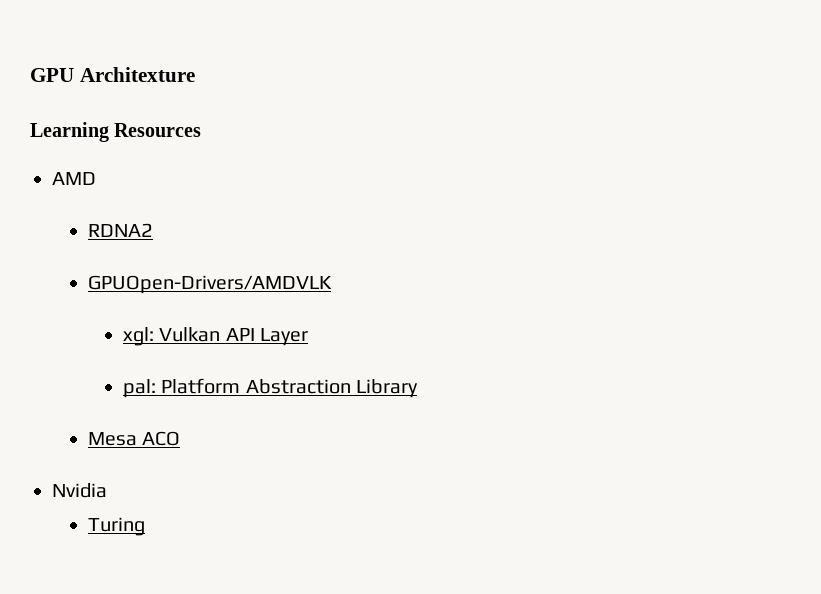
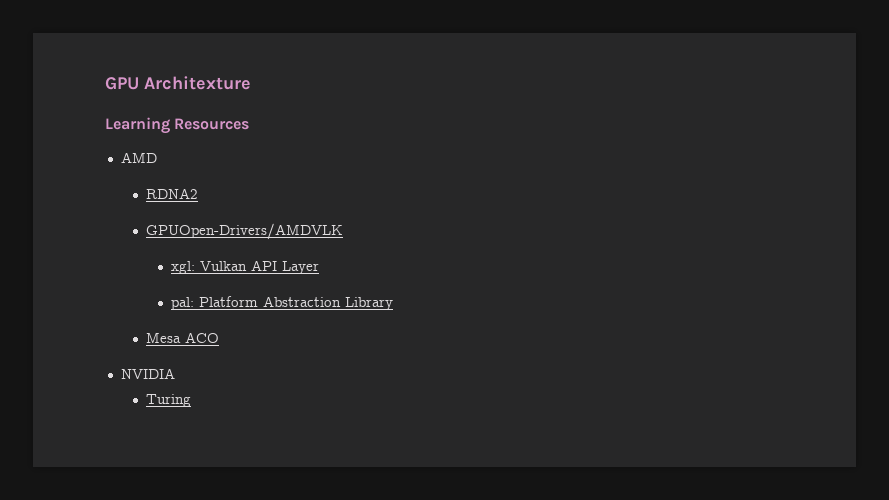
[52,483,107,498] Nvidia -> [120,368,175,379] NVIDIA

